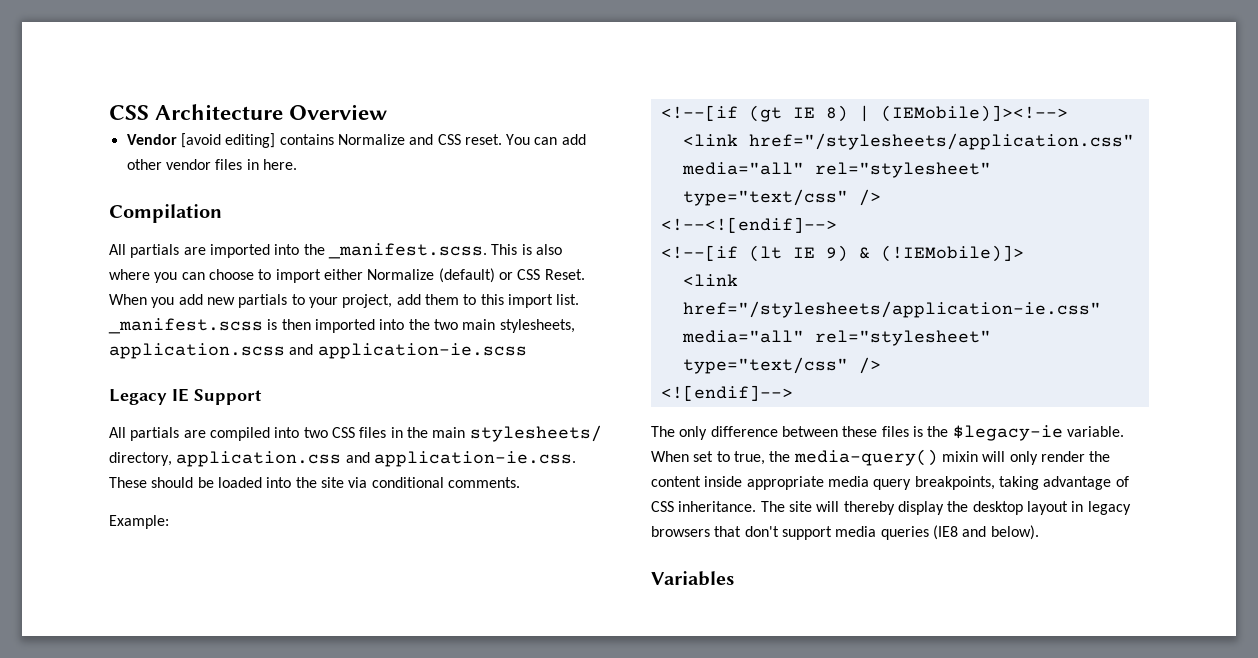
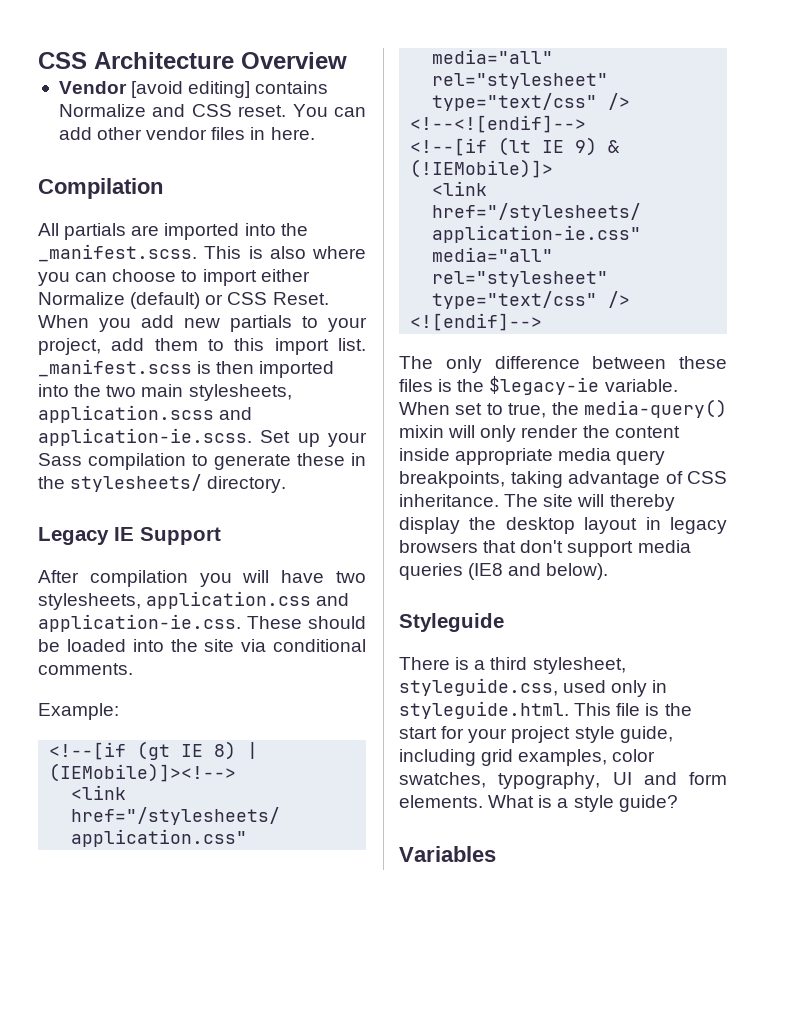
[317,343,527,359] [109,388,262,405] [109,425,602,442] [109,452,172,466] application-ie.scss // Legacy IE Support // All partials are compiled into two CSS files in the main stylesheets/ directory, -> [38,428,367,447] [38,453,366,470] [38,474,287,493] [38,527,221,545] [38,570,367,587] [38,593,141,610] application-ie.scss. Set up your Sass compilation to generate these in the stylesheets/ directory. // Legacy IE Support // After compilation you will have two stylesheets,
(1039, 532) none -> [399,613,504,632] [399,657,626,674] [399,678,668,697] [399,701,692,719] [399,726,673,743] [399,749,656,766] [399,772,727,789] [399,795,678,812] // Styleguide // There is a third stylesheet, styleguide.css, used only in styleguide.html. This file is the start for your project style guide, including grid examples, color swatches, typography, UI and form elements. What is a style guide?

